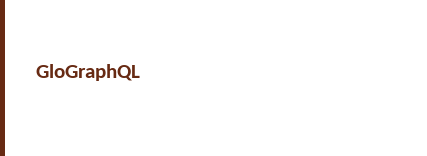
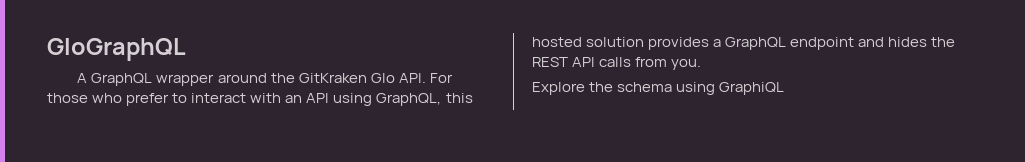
(140, 72) none -> [77,73,453,86] [47,93,473,106] [532,37,956,50] [532,57,702,70] [532,82,785,95] // A GraphQL wrapper around the GitKraken Glo API. For those who prefer to interact with an API using GraphQL, this hosted solution provides a GraphQL endpoint and hides the REST API calls from you. // Explore the schema using GraphiQL

